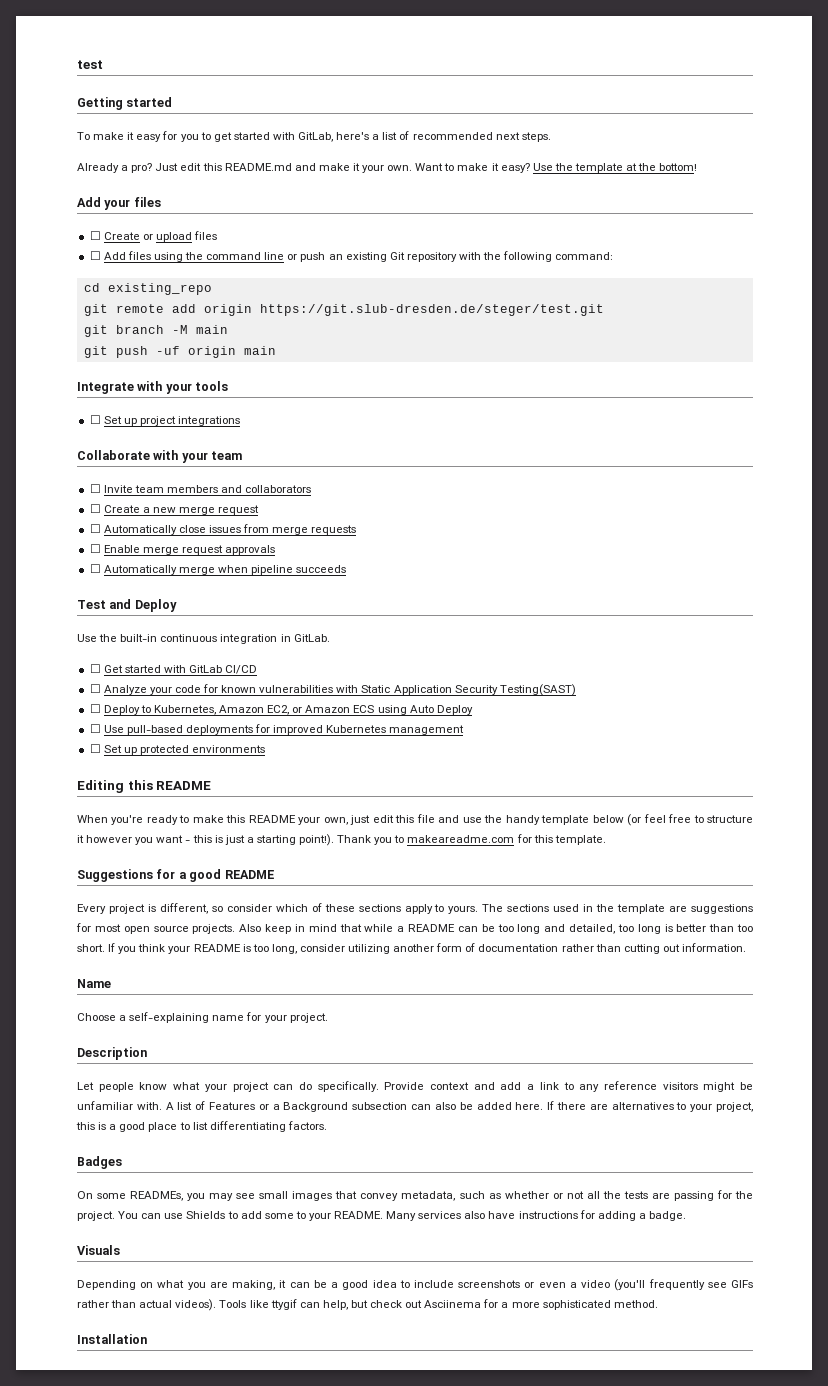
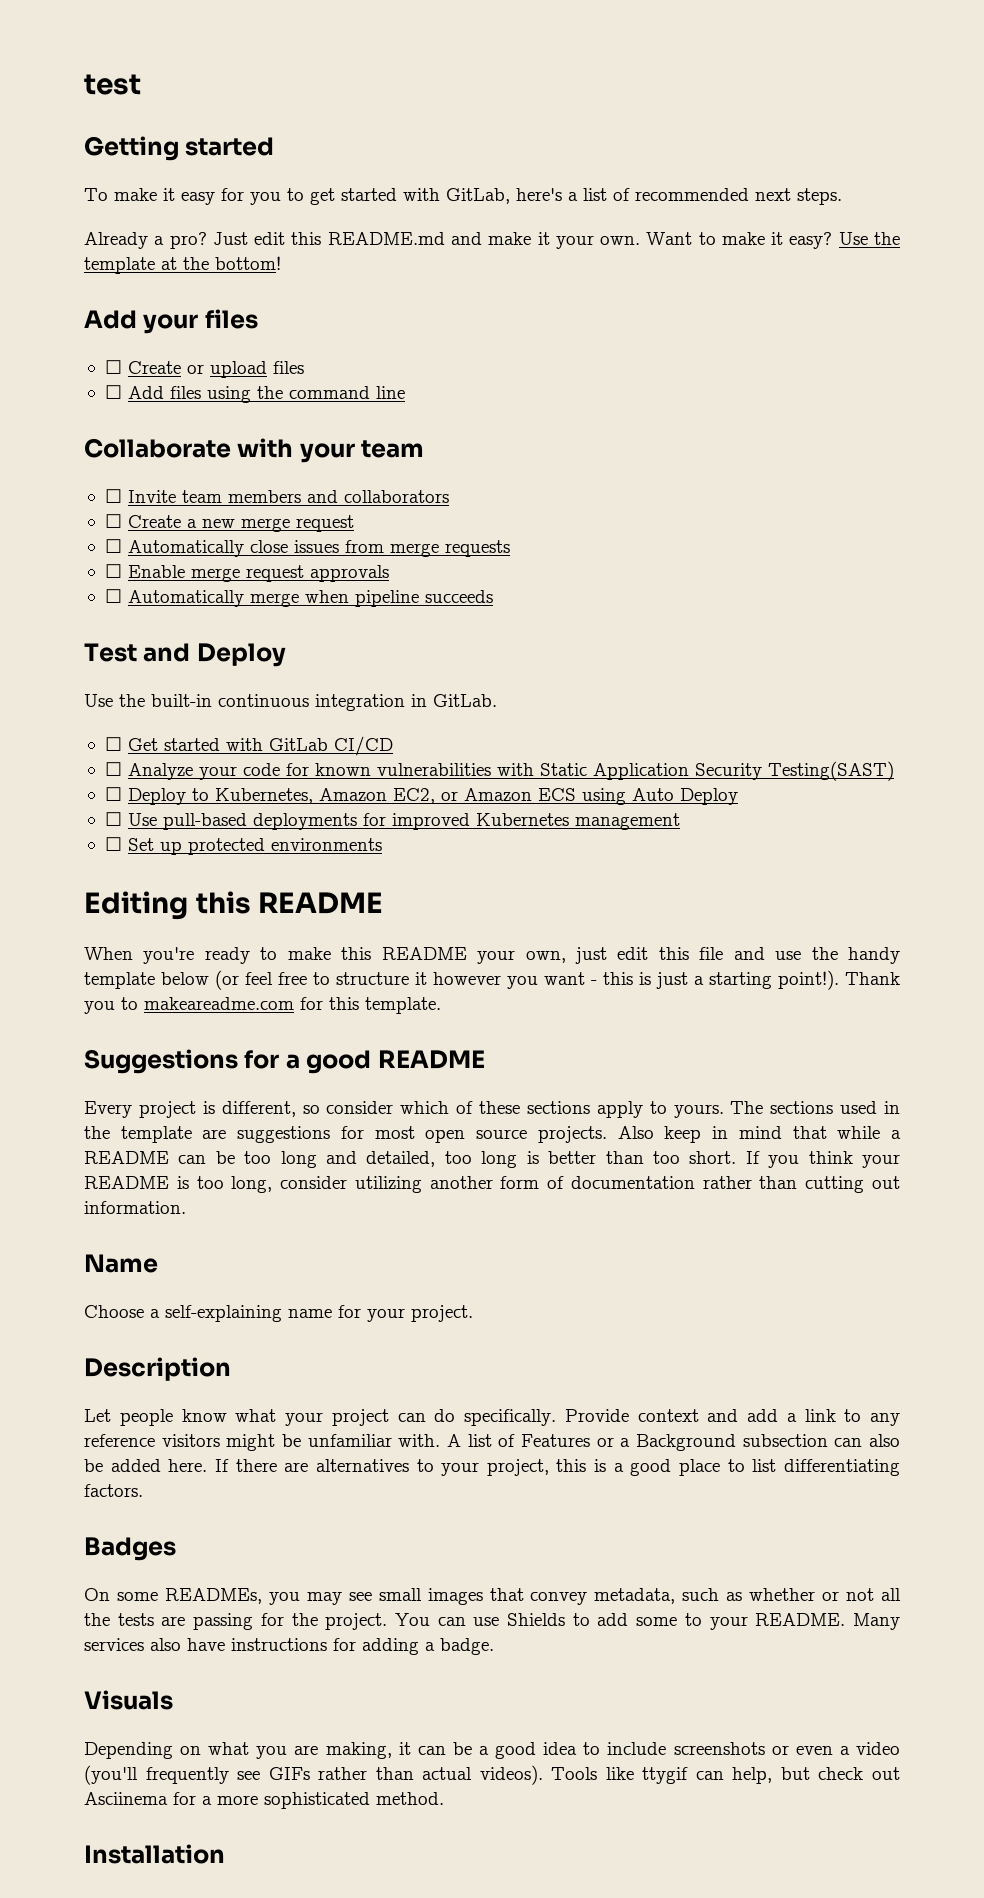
[287,251,614,262] [83,283,212,295] [83,304,604,316] [83,325,228,337] [83,346,276,358] [77,381,229,394] [89,415,241,426] or push an existing Git repository with the following command: // cd existing_repo // git remote add origin https://git.slub-dresden.de/steger/test.git // git branch -M main // git push -uf origin main // Integrate with your tools // ☐ Set up project integrations -> (405, 392) none

